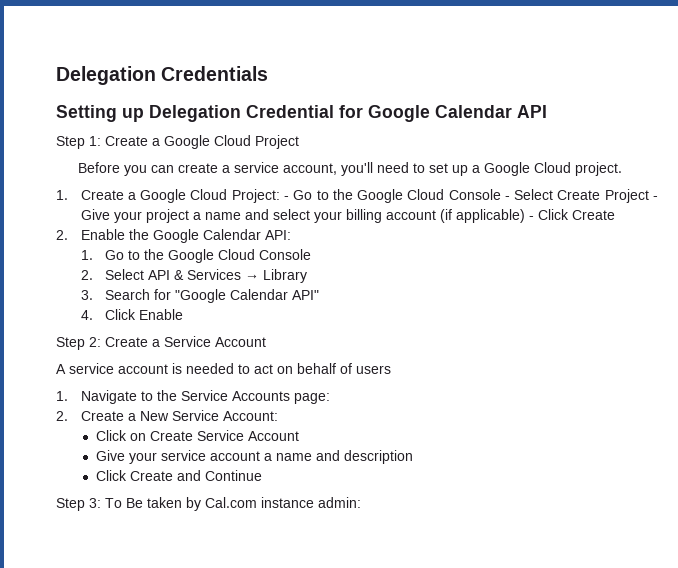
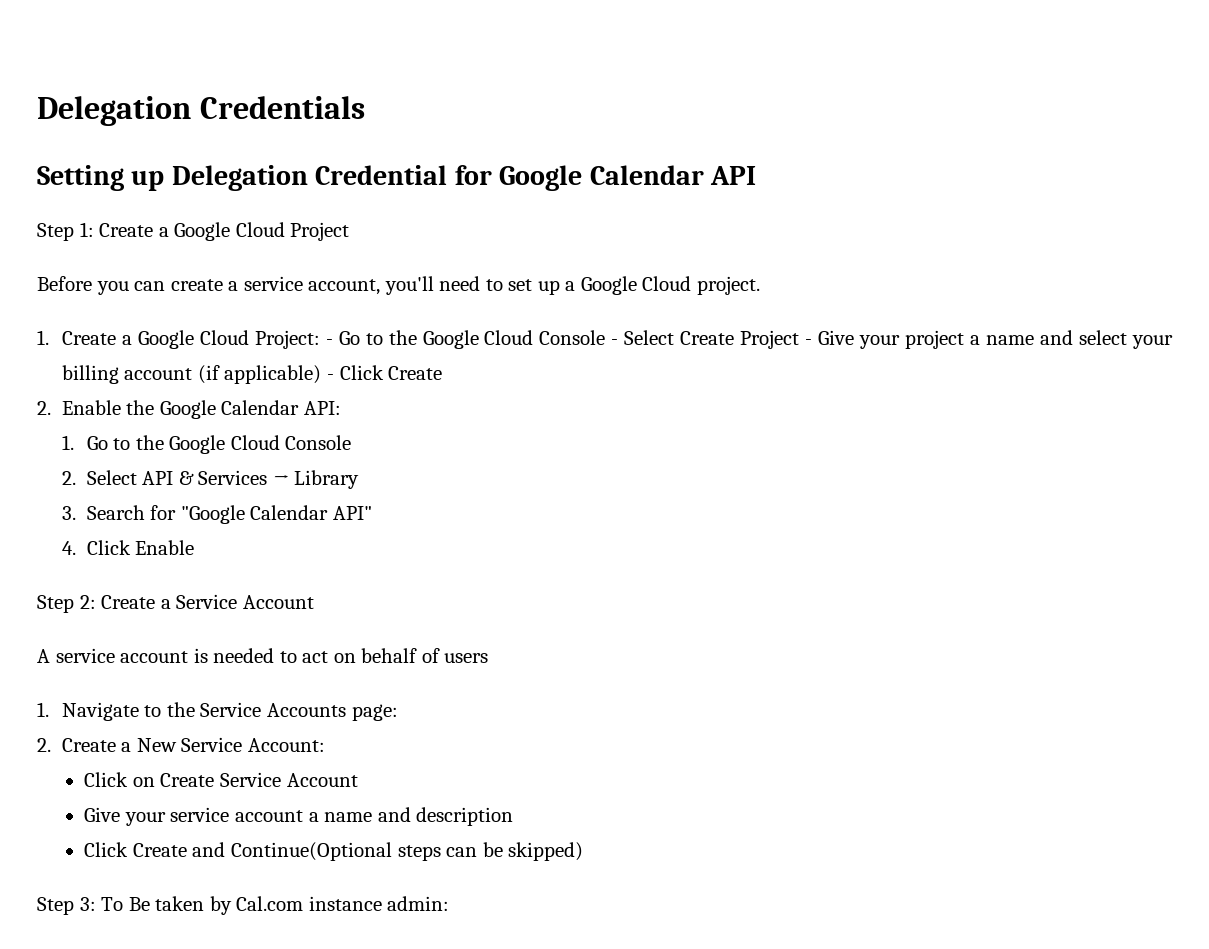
[205,470,263,481] Continue -> [230,842,584,861] Continue(Optional steps can be skipped)

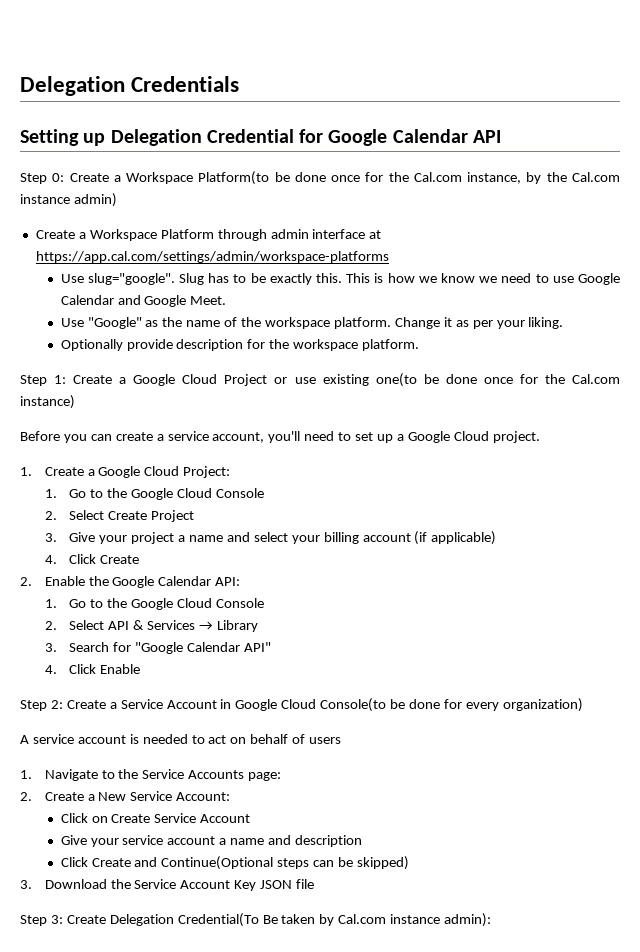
(756, 175) none -> [20,171,620,185] [20,193,117,207] [35,229,382,241] [35,251,389,263] [60,273,620,285] [60,295,227,307] [60,317,564,329] [60,339,420,351] // Step 0: Create a Workspace Platform(to be done once for the Cal.com instance, by the Cal.com instance admin) // Create a Workspace Platform through admin interface at https://app.cal.com/settings/admin/workspace-platforms // Use slug="google". Slug has to be exactly this. This is how we know we need to use Google Calendar and Google Meet. // Use "Google" as the name of the workspace platform. Change it as per your liking. // Optionally provide description for the workspace platform.
(350, 231) none -> [274,373,620,387] [20,395,75,409] or use existing one(to be done once for the Cal.com instance)
[325,330,619,349] - Go to the Google Cloud Console - -> [44,488,264,500] [44,511,57,520] // 1. Go to the Google Cloud Console // 2.
[805,339,813,345] - -> [44,533,57,542] // 3.
[326,374,334,380] - -> [44,555,57,564] // 4.
(314, 602) none -> [220,698,583,712] in Google Cloud Console(to be done for every organization)
(584, 851) none -> [20,879,315,891] // 3. Download the Service Account Key JSON file
[101,897,124,911] To -> [66,913,259,927] Create Delegation Credential(To
[387,896,450,911] admin: -> [444,913,492,927] admin):

